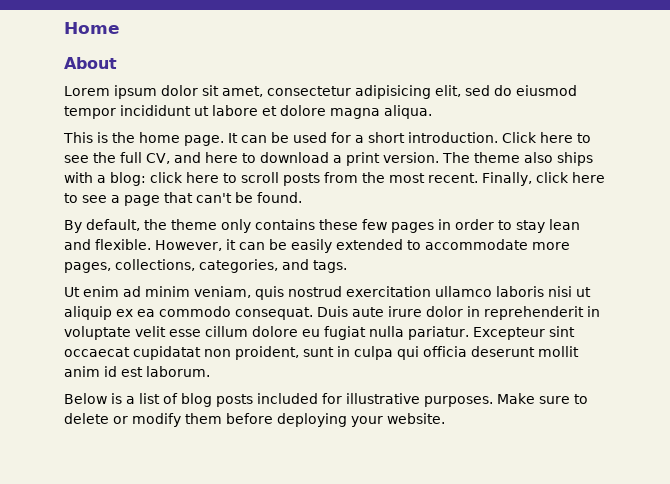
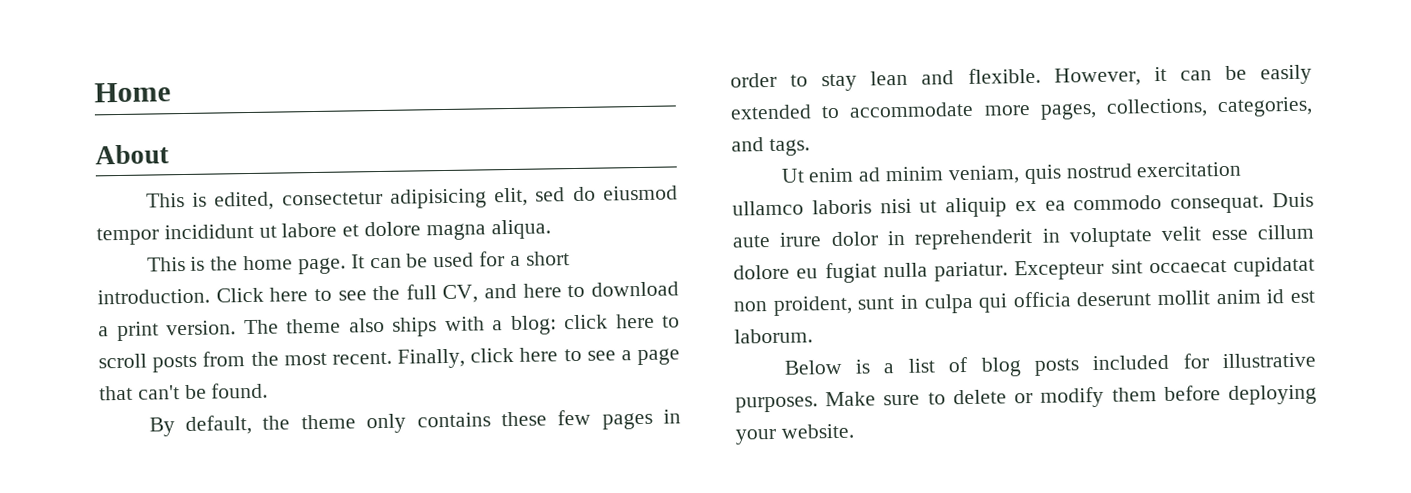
[64,85,263,99] Lorem ipsum dolor sit amet, -> [145,191,275,211] This is edited,

